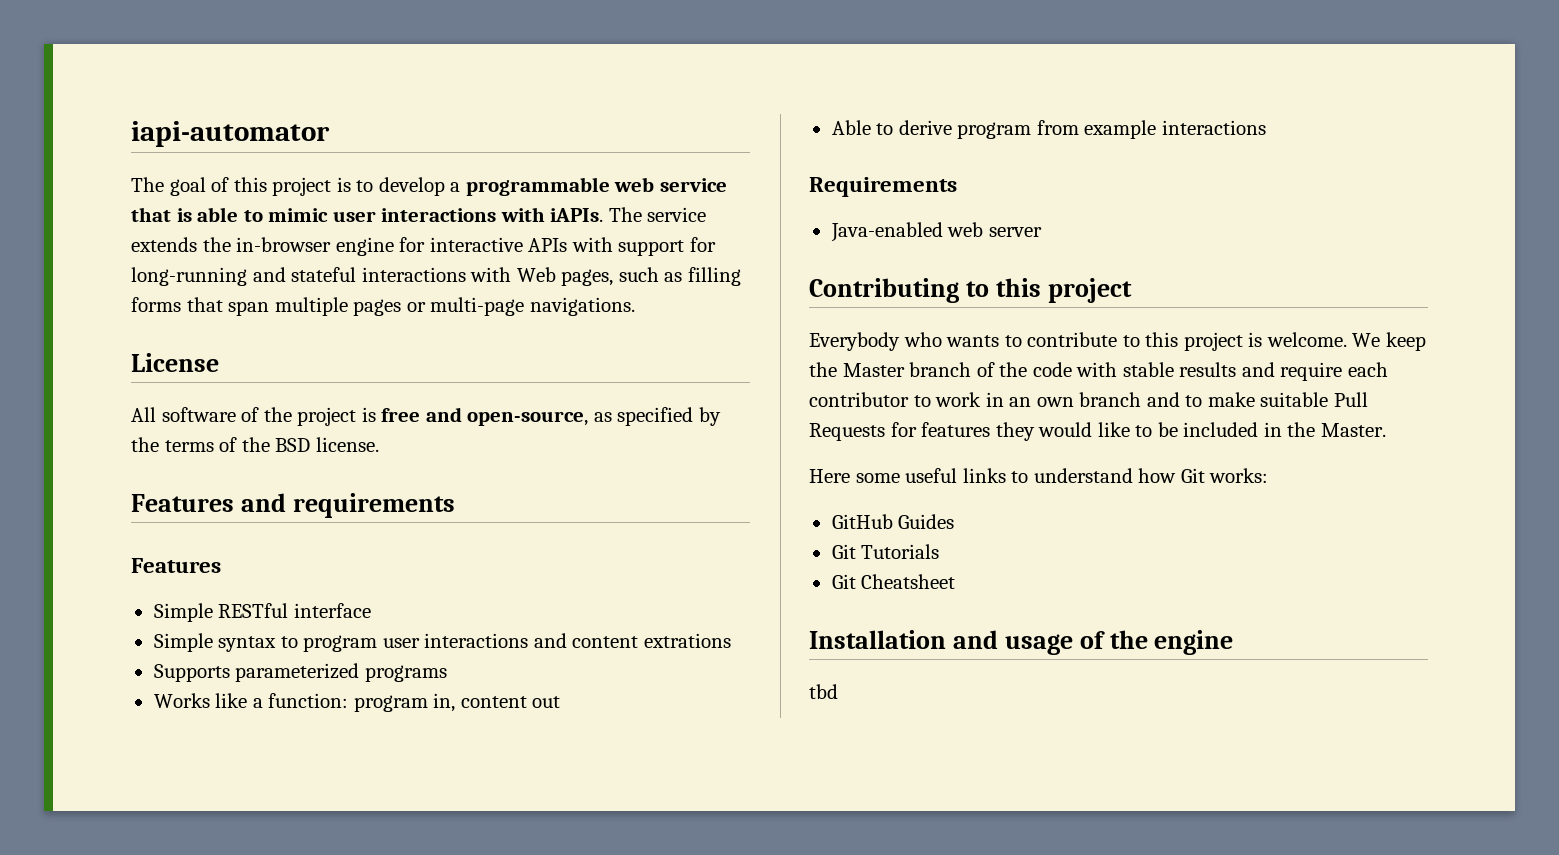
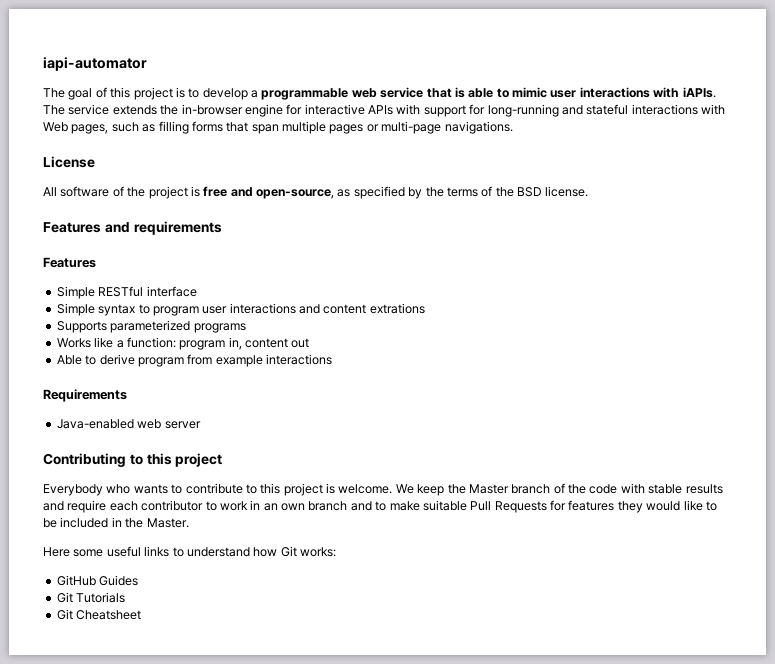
[809,630,1234,655] [809,684,838,699] // Installation and usage of the engine // tbd -> (142, 615) none

